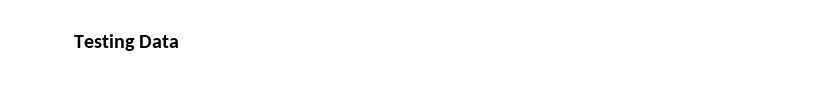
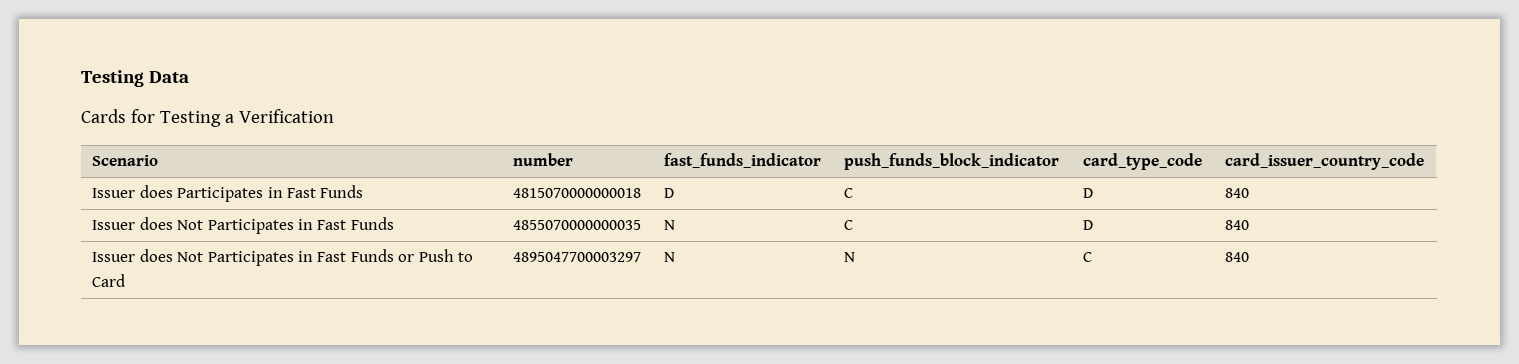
(180, 41) none -> [81,109,334,127] [92,155,159,166] [513,153,574,166] [664,153,822,168] [844,153,1060,170] [1083,153,1203,170] [1225,153,1425,170] [92,185,364,202] [513,188,642,198] [664,188,675,198] [844,188,854,198] [1083,188,1094,198] [1225,188,1250,198] [92,217,394,234] [513,220,642,230] [664,220,676,230] [844,220,854,230] [1083,220,1094,230] [1225,220,1250,230] [92,249,474,266] [92,274,126,287] [513,252,642,262] [664,252,676,262] [844,252,856,262] [1083,252,1093,262] [1225,252,1250,262] // Cards for Testing a Verification // Scenario | number | fast_funds_indicator | push_funds_block_indicator | card_type_code | card_issuer_country_code // Issuer does Participates in Fast Funds | 4815070000000018 | D | C | D | 840 // Issuer does Not Participates in Fast Funds | 4855070000000035 | N | C | D | 840 // Issuer does Not Participates in Fast Funds or Push to Card | 4895047700003297 | N | N | C | 840

